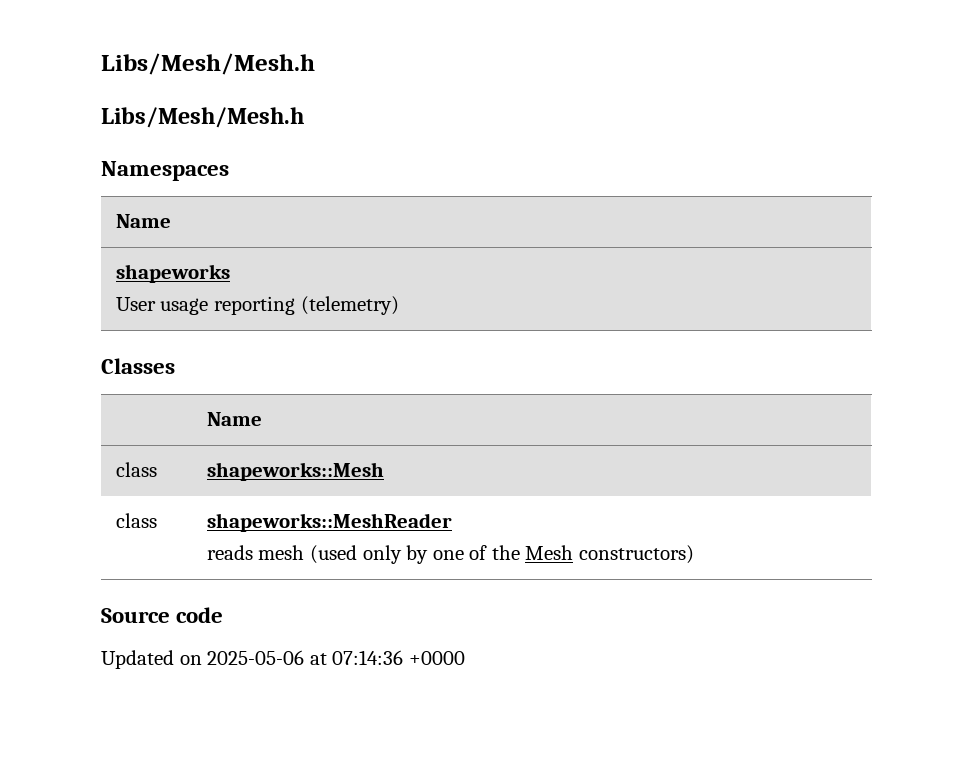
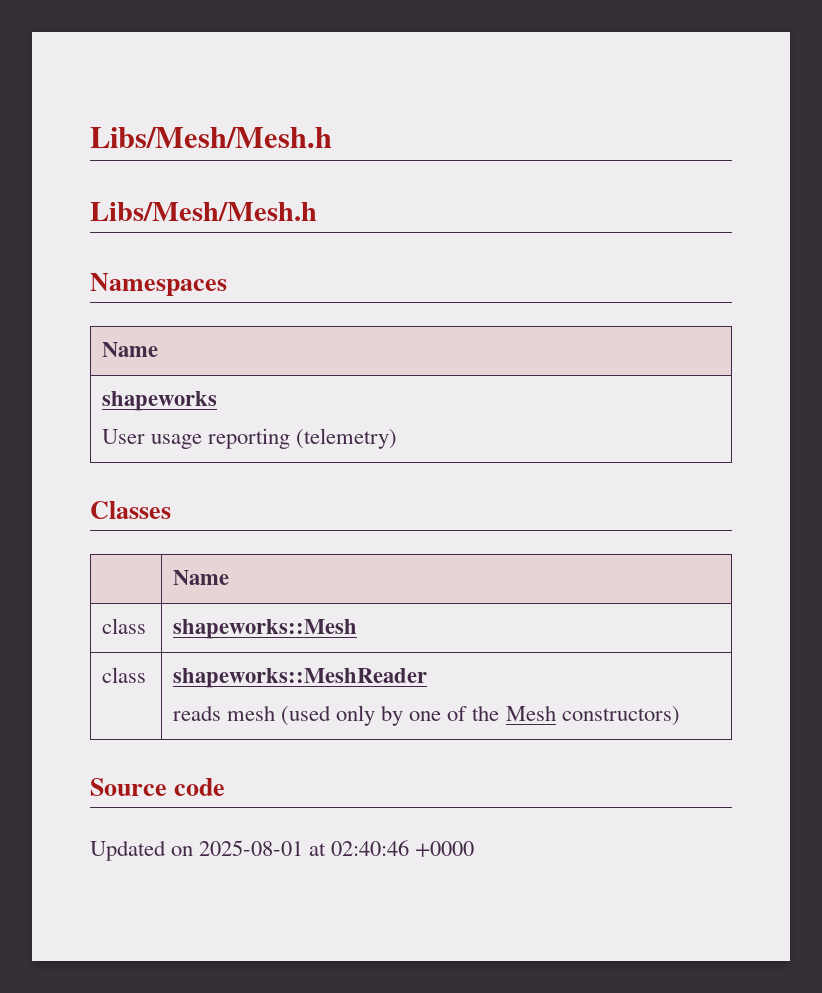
[207,650,404,665] 2025-05-06 at 07:14:36 -> [199,840,410,856] 2025-08-01 at 02:40:46

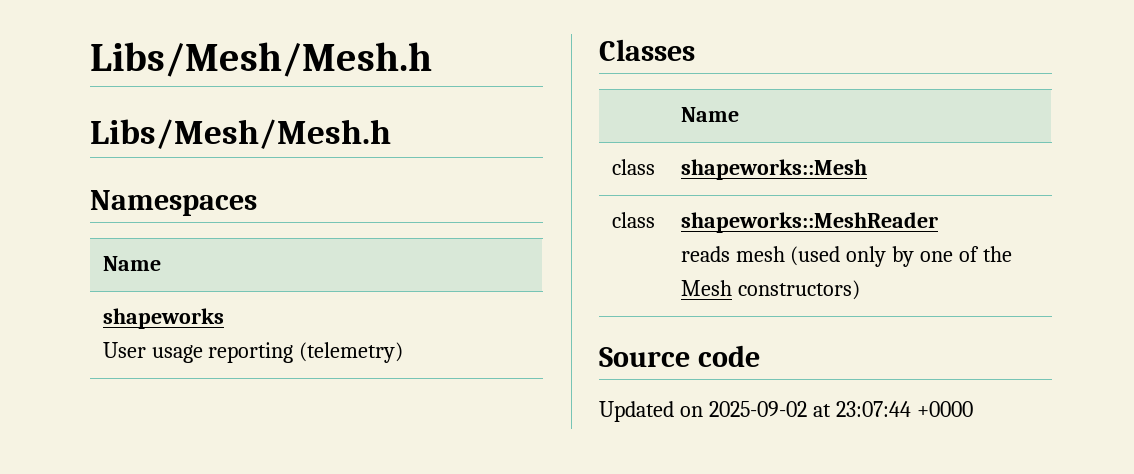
[199,840,410,856] 2025-08-01 at 02:40:46 -> [708,401,911,417] 2025-09-02 at 23:07:44

